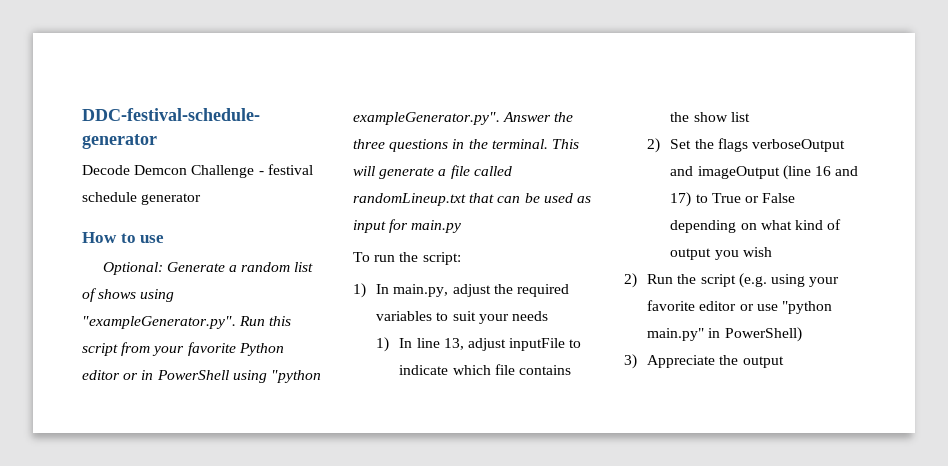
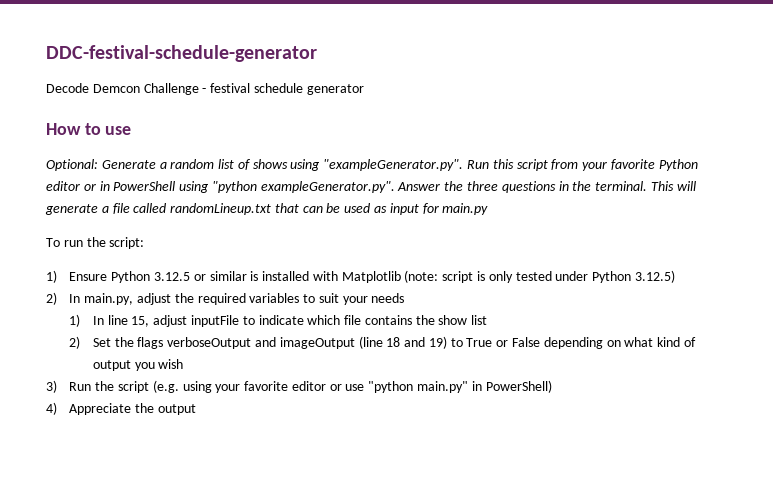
(366, 290) none -> [69,270,675,283] [46,292,57,305] Ensure Python 3.12.5 or similar is installed with Matplotlib (note: script is only tested under Python 3.12.5) // 2)
[443,338,464,350] 13, -> [131,316,150,327] 15,
[814,166,859,176] [670,192,692,207] 16 and 17) -> [386,336,447,349] 18 and 19)
[624,273,637,288] 2) -> [46,380,57,393] 3)
[624,354,637,369] 3) -> [46,402,57,415] 4)

